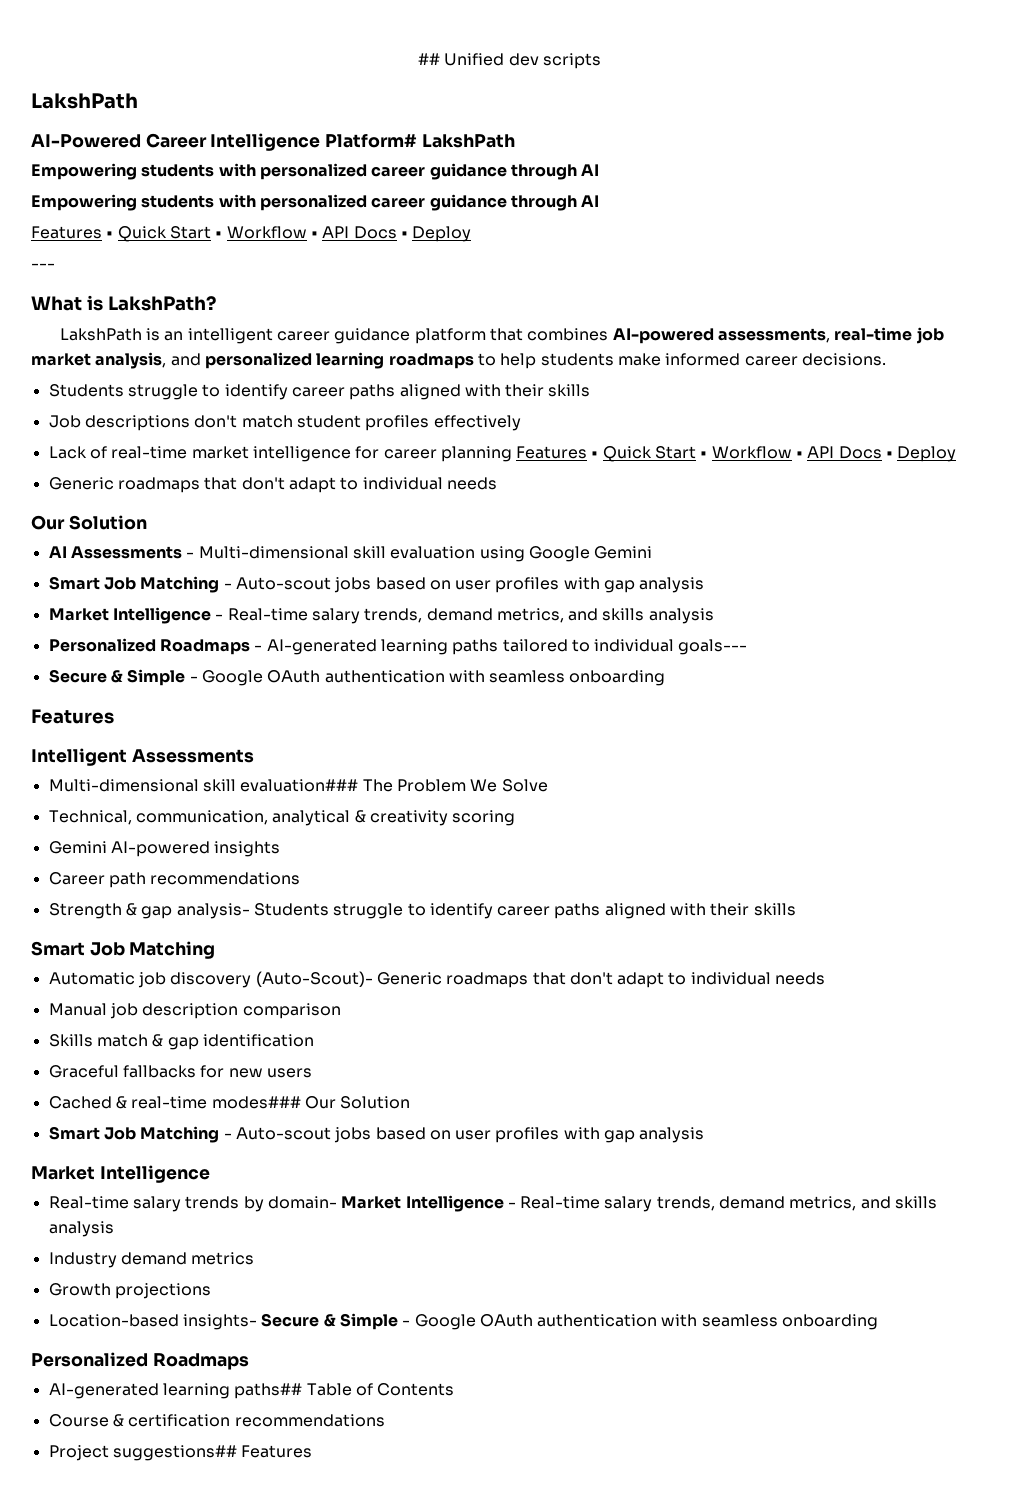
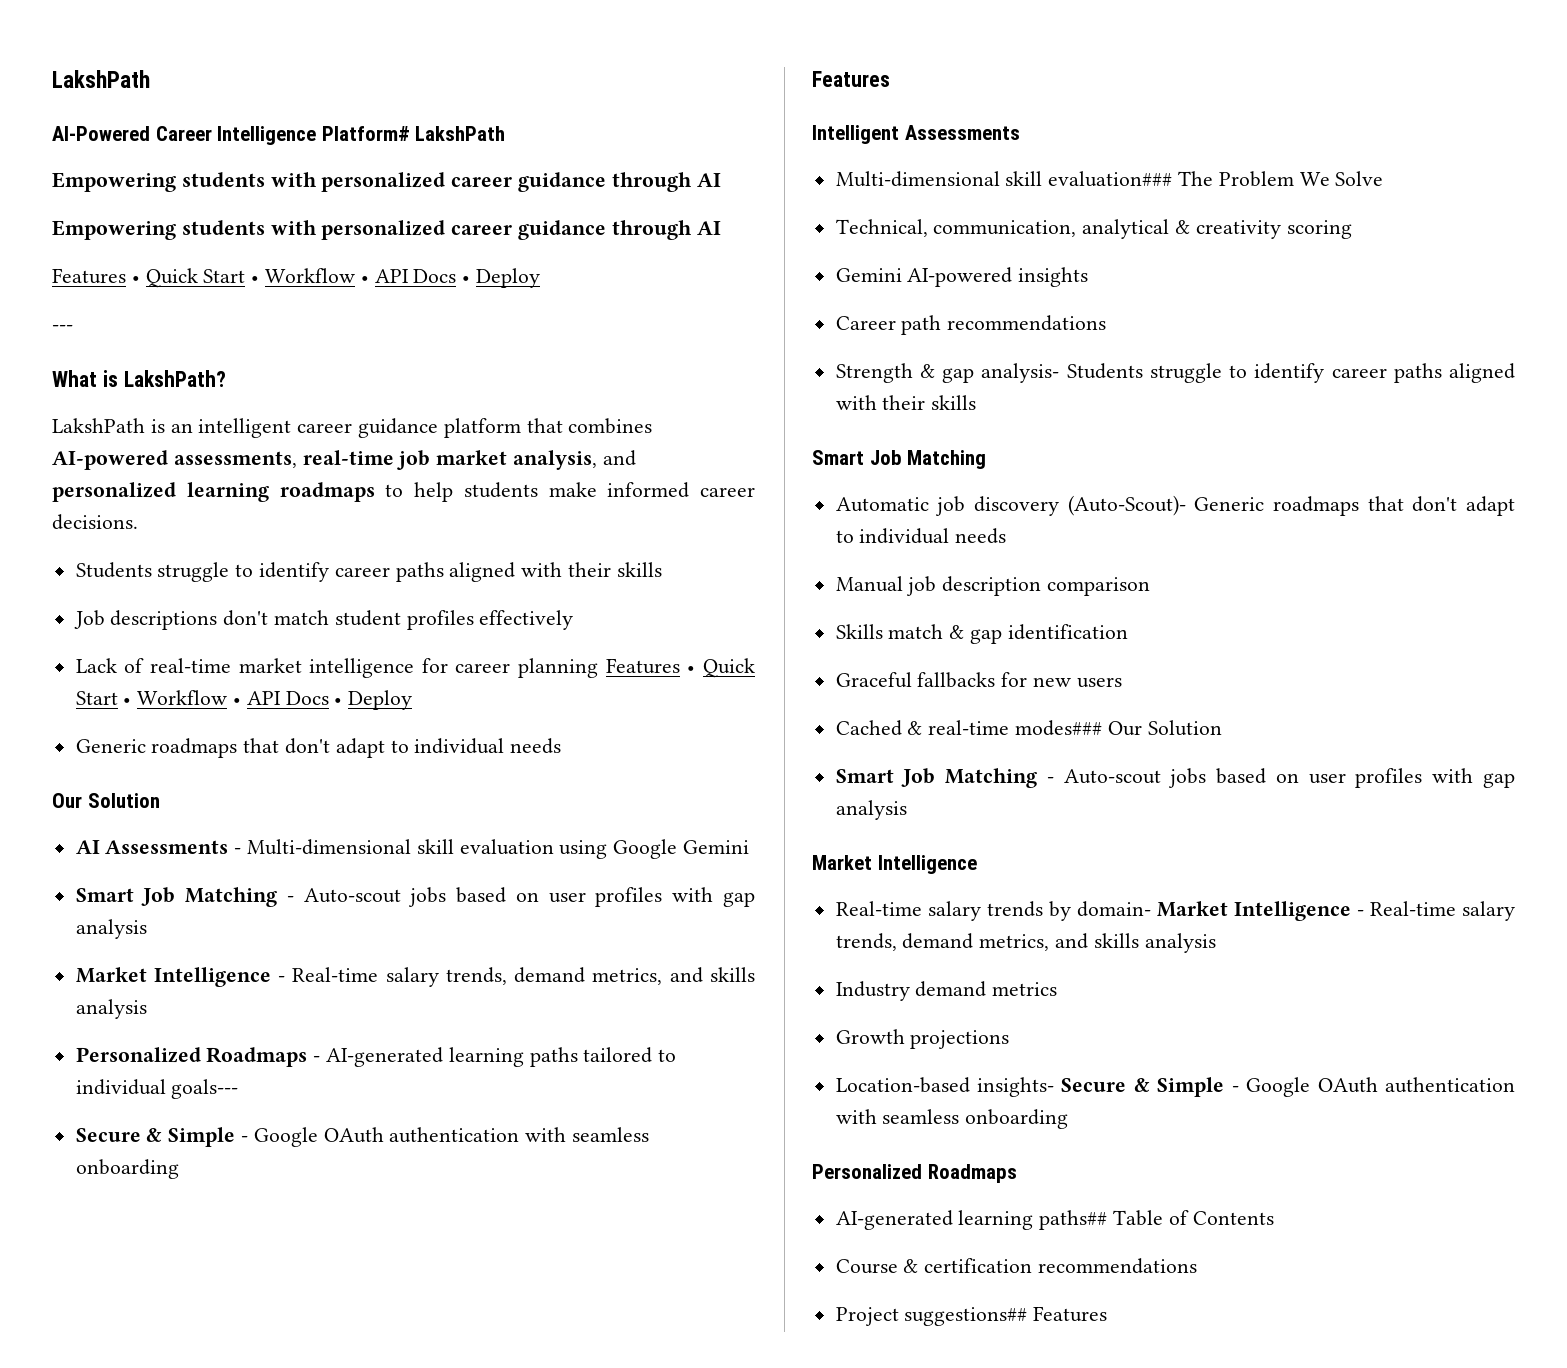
[418,53,601,69] ## Unified dev scripts // -> (52, 79) none

